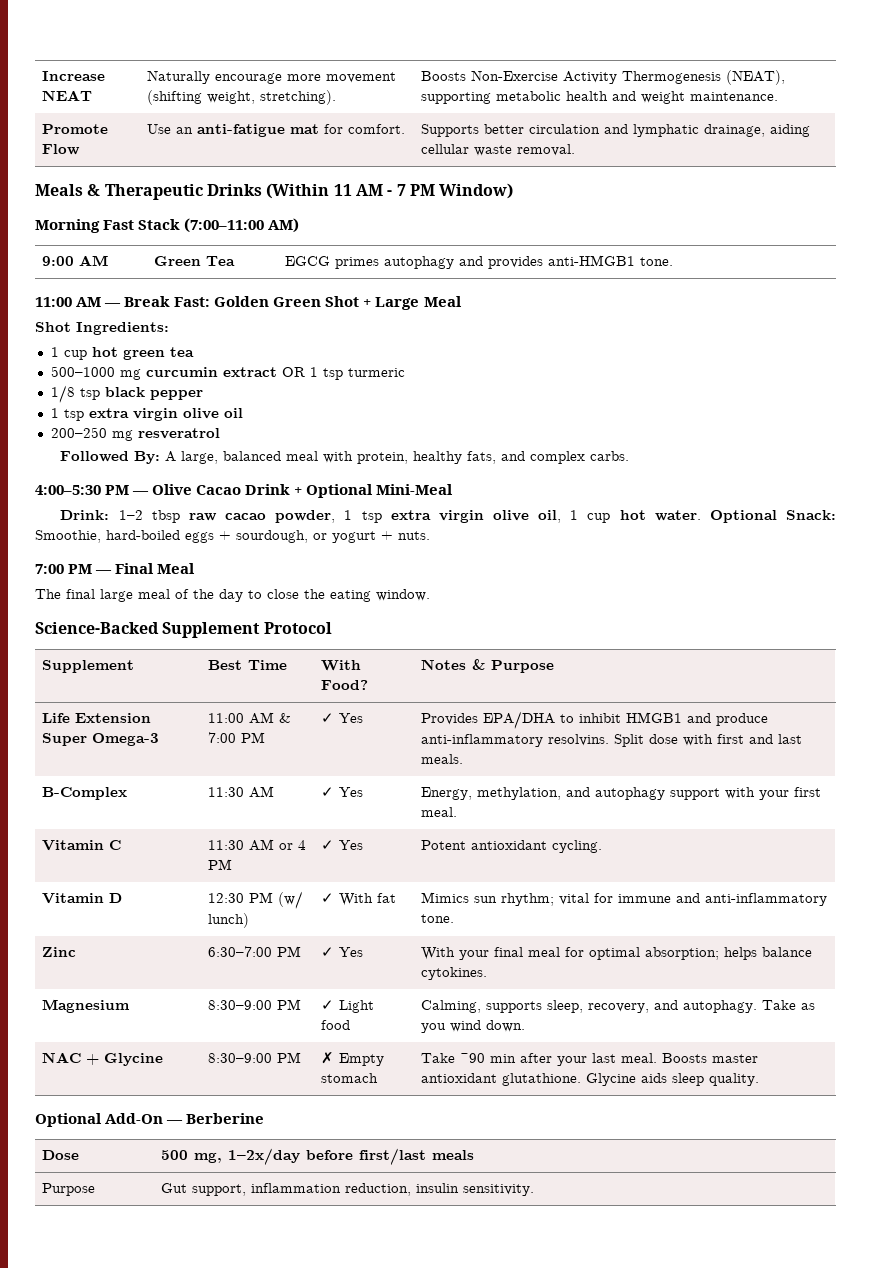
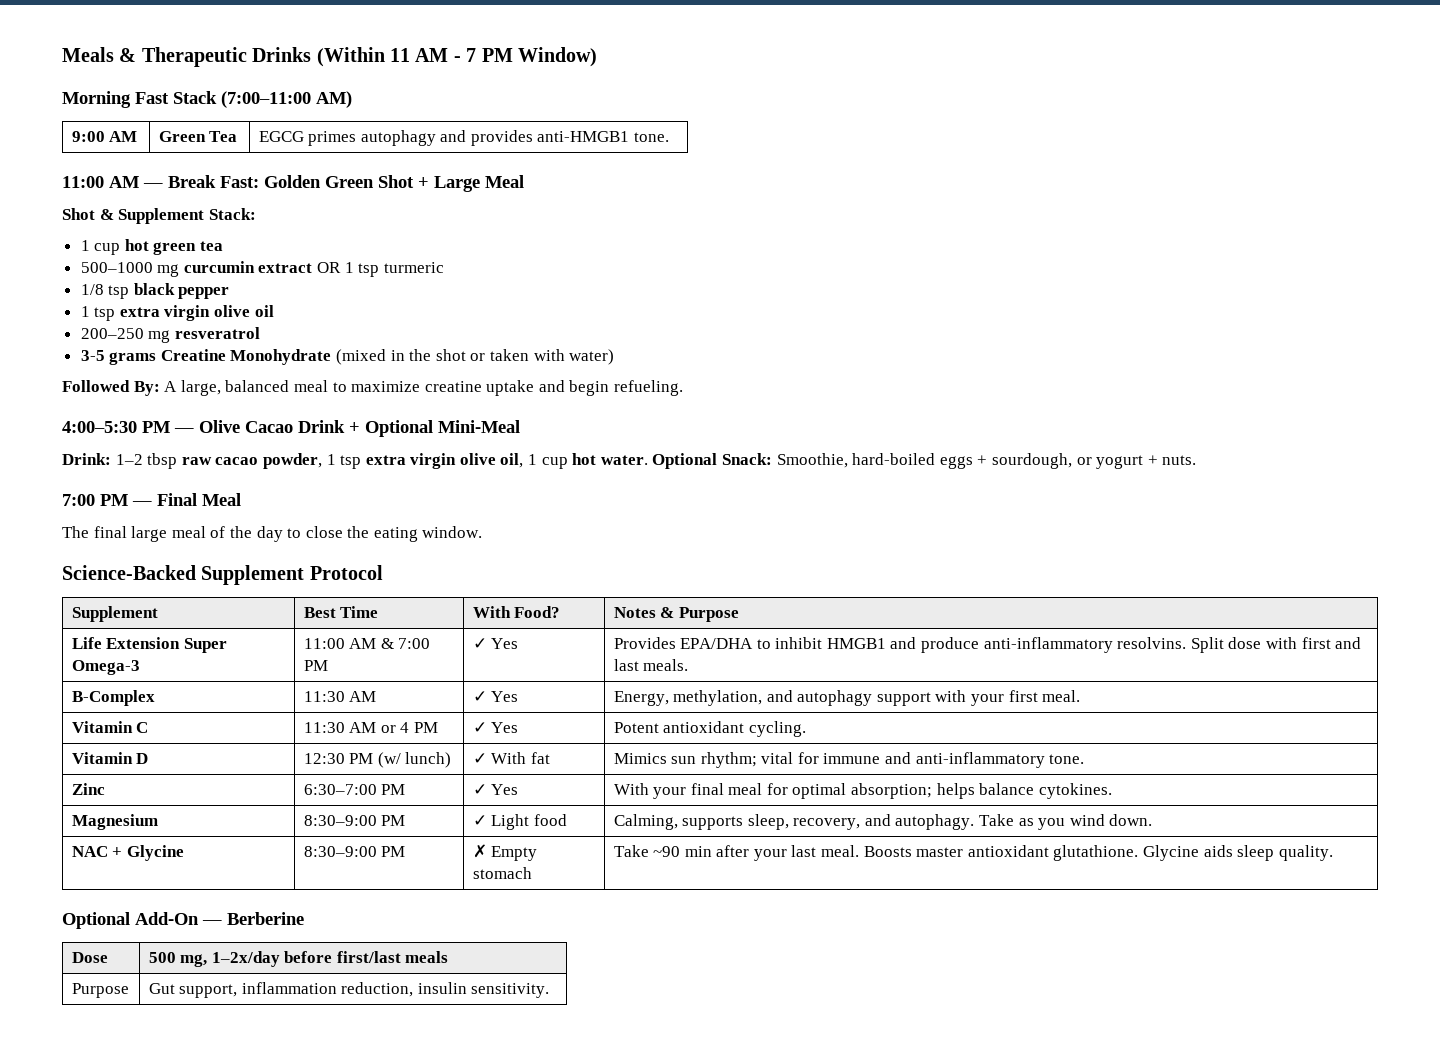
[42,71,106,81] [42,90,93,101] [147,70,397,84] [147,90,337,105] [421,70,786,85] [421,91,779,104] [42,124,109,134] [42,144,81,155] [147,124,406,137] [421,124,811,137] [421,144,576,156] Increase NEAT | Naturally encourage more movement (shifting weight, stretching). | Boosts Non-Exercise Activity Thermogenesis (NEAT), supporting metabolic health and weight maintenance. // Promote Flow | Use an anti-fatigue mat for comfort. | Supports better circulation and lymphatic drainage, aiding cellular waste removal. // -> (62, 54) none
[76,322,169,335] Ingredients: -> [99,208,256,224] & Supplement Stack:
(220, 433) none -> [80,349,615,365] // 3-5 grams Creatine Monohydrate (mixed in the shot or taken with water)
[323,451,630,464] with protein, healthy fats, and complex carbs. -> [332,380,684,396] to maximize creatine uptake and begin refueling.

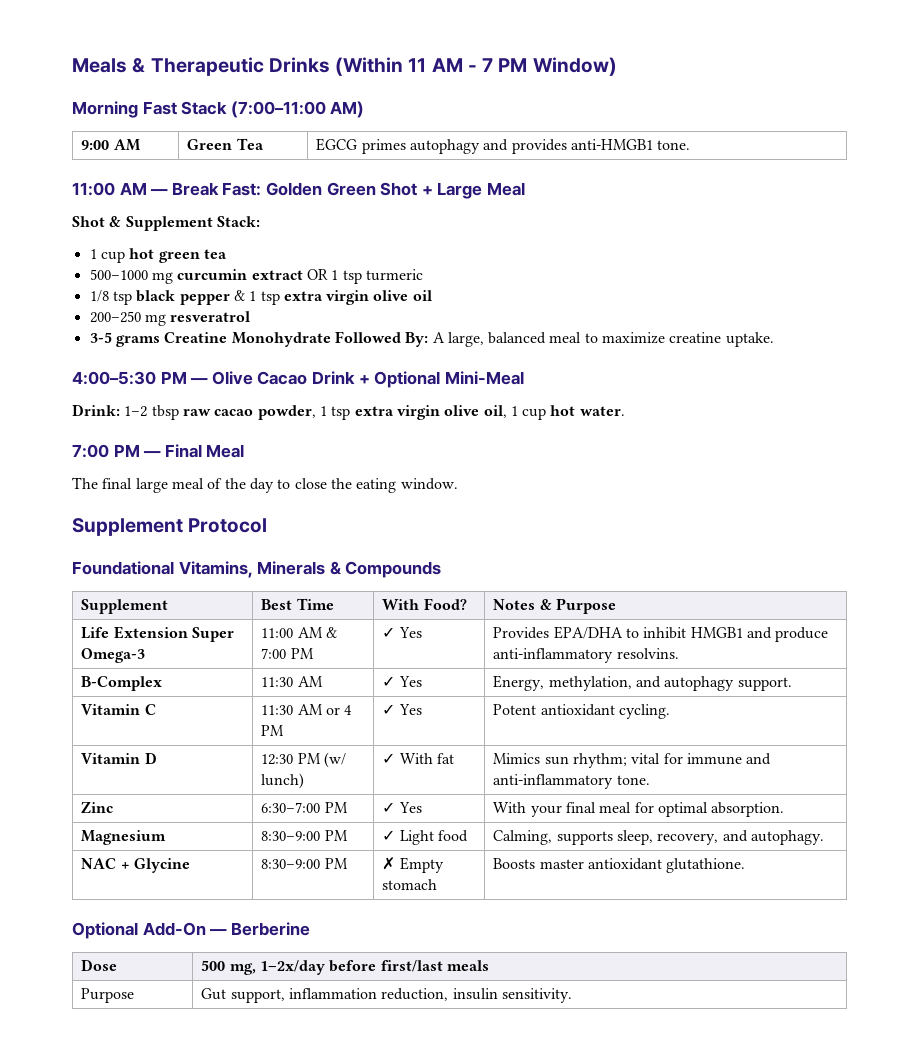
(230, 293) // -> [233,290,245,301] &
[336,349,615,365] (mixed in the shot or taken with water) // -> (331, 339) none
[486,380,684,396] uptake and begin refueling. -> [725,332,774,347] uptake.
[652,453,1197,469] Optional Snack: Smoothie, hard-boiled eggs + sourdough, or yogurt + nuts. -> (625, 411) none
[62,565,196,580] Science-Backed -> (458, 484) none
(383, 572) none -> [72,561,442,578] // Foundational Vitamins, Minerals & Compounds
[1190,637,1362,653] [613,659,689,671] Split dose with first and last meals. -> (679, 653) none
[876,690,1081,706] support with your first meal. -> [737,677,792,691] support.
[851,783,1112,799] absorption; helps balance cytokines. -> [711,802,785,817] absorption.
[979,814,1153,830] Take as you wind down. -> (825, 837) none
[613,845,860,861] Take ~90 min after your last meal. -> (438, 884) none
[1143,845,1333,861] Glycine aids sleep quality. -> (746, 865) none

